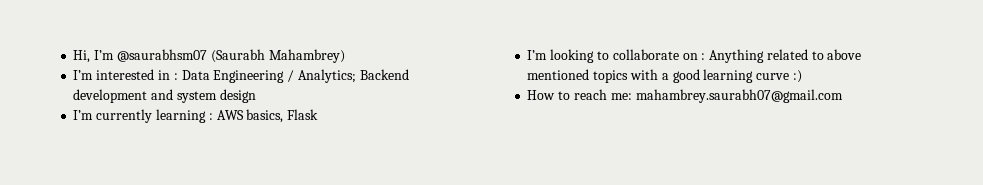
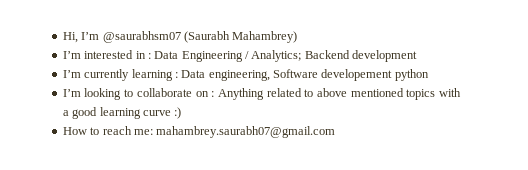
[151,89,256,103] and system design -> (418, 56) none
[216,109,319,123] AWS basics, Flask -> [181,69,429,81] Data engineering, Software developement python

